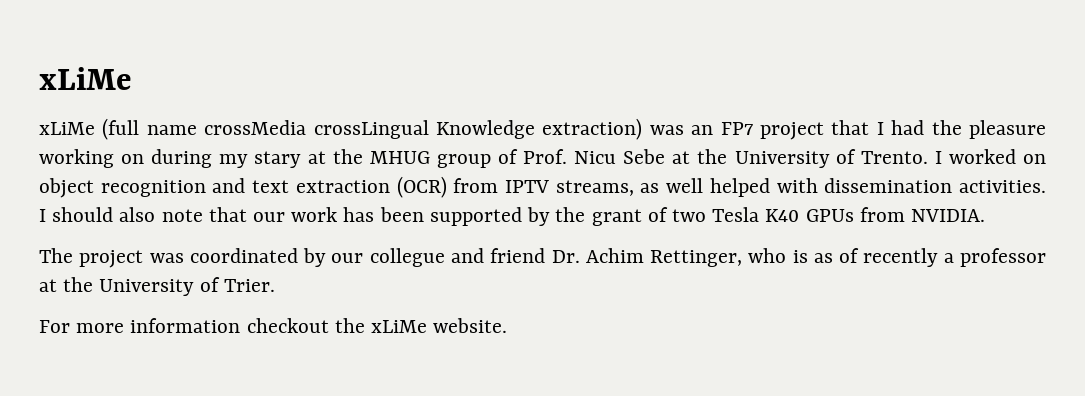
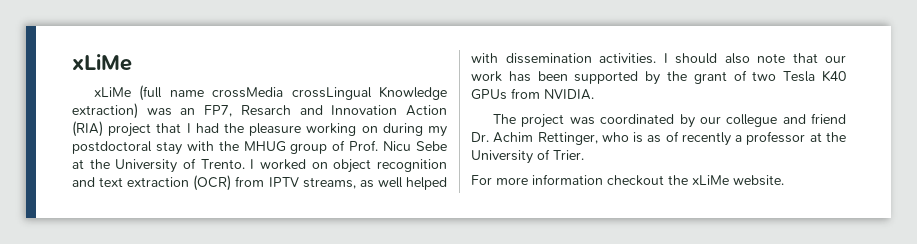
[720,122,753,135] FP7 -> [204,105,448,117] [72,121,103,137] FP7, Resarch and Innovation Action (RIA)
[254,151,326,168] stary at -> [72,141,214,155] postdoctoral stay with

